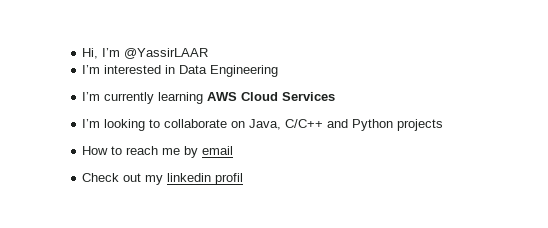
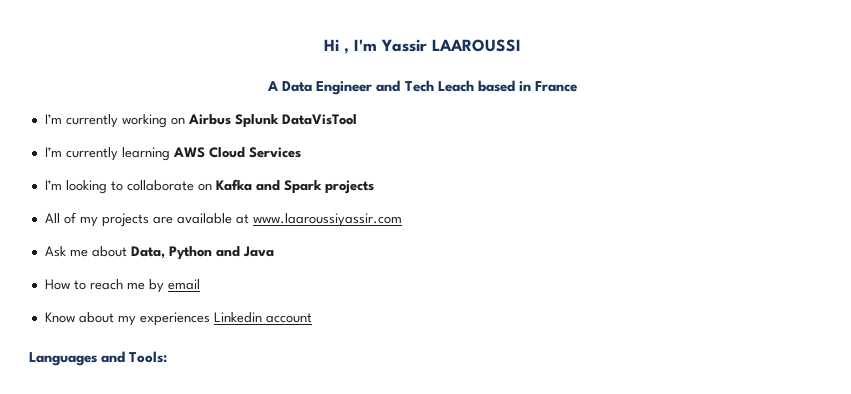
[82,48,209,59] [82,65,279,77] Hi, I’m @YassirLAAR // I’m interested in Data Engineering -> [324,39,521,54] [267,80,577,95] [44,114,357,128] Hi , I'm Yassir LAAROUSSI // A Data Engineer and Tech Leach based in France // I’m currently working on Airbus Splunk DataVisTool
[249,119,444,131] Java, C/C++ and Python projects -> [215,179,374,194] [44,212,402,227] [44,246,274,260] Kafka and Spark projects // All of my projects are available at www.laaroussiyassir.com // Ask me about Data, Python and Java
[82,173,244,185] Check out my linkedin profil -> [44,312,312,326] [29,351,168,366] Know about my experiences Linkedin account // Languages and Tools:

